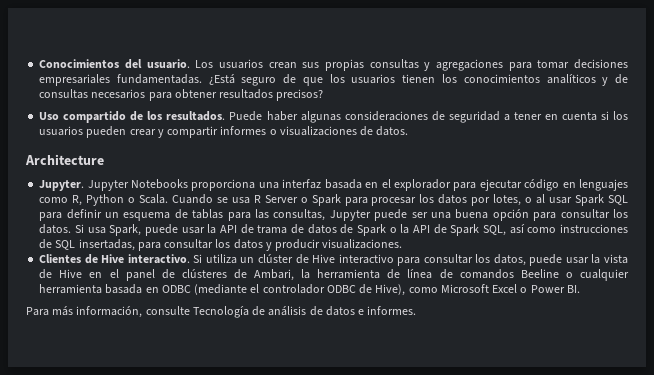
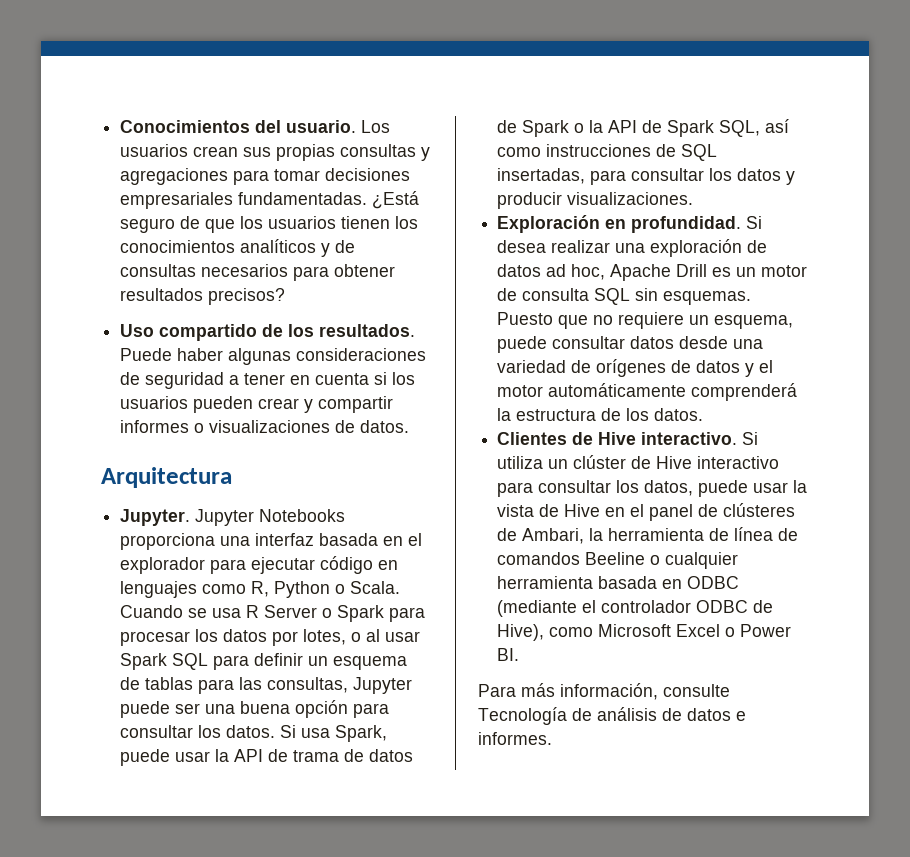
[25,154,104,165] Architecture -> [101,467,232,488] Arquitectura
(403, 244) none -> [497,215,763,233] [497,239,768,257] [497,264,808,281] [497,288,752,305] [497,312,794,329] [497,336,764,353] [497,359,774,377] [497,383,798,401] [497,408,704,421] // Exploración en profundidad. Si desea realizar una exploración de datos ad hoc, Apache Drill es un motor de consulta SQL sin esquemas. Puesto que no requiere un esquema, puede consultar datos desde una variedad de orígenes de datos y el motor automáticamente comprenderá la estructura de los datos.

